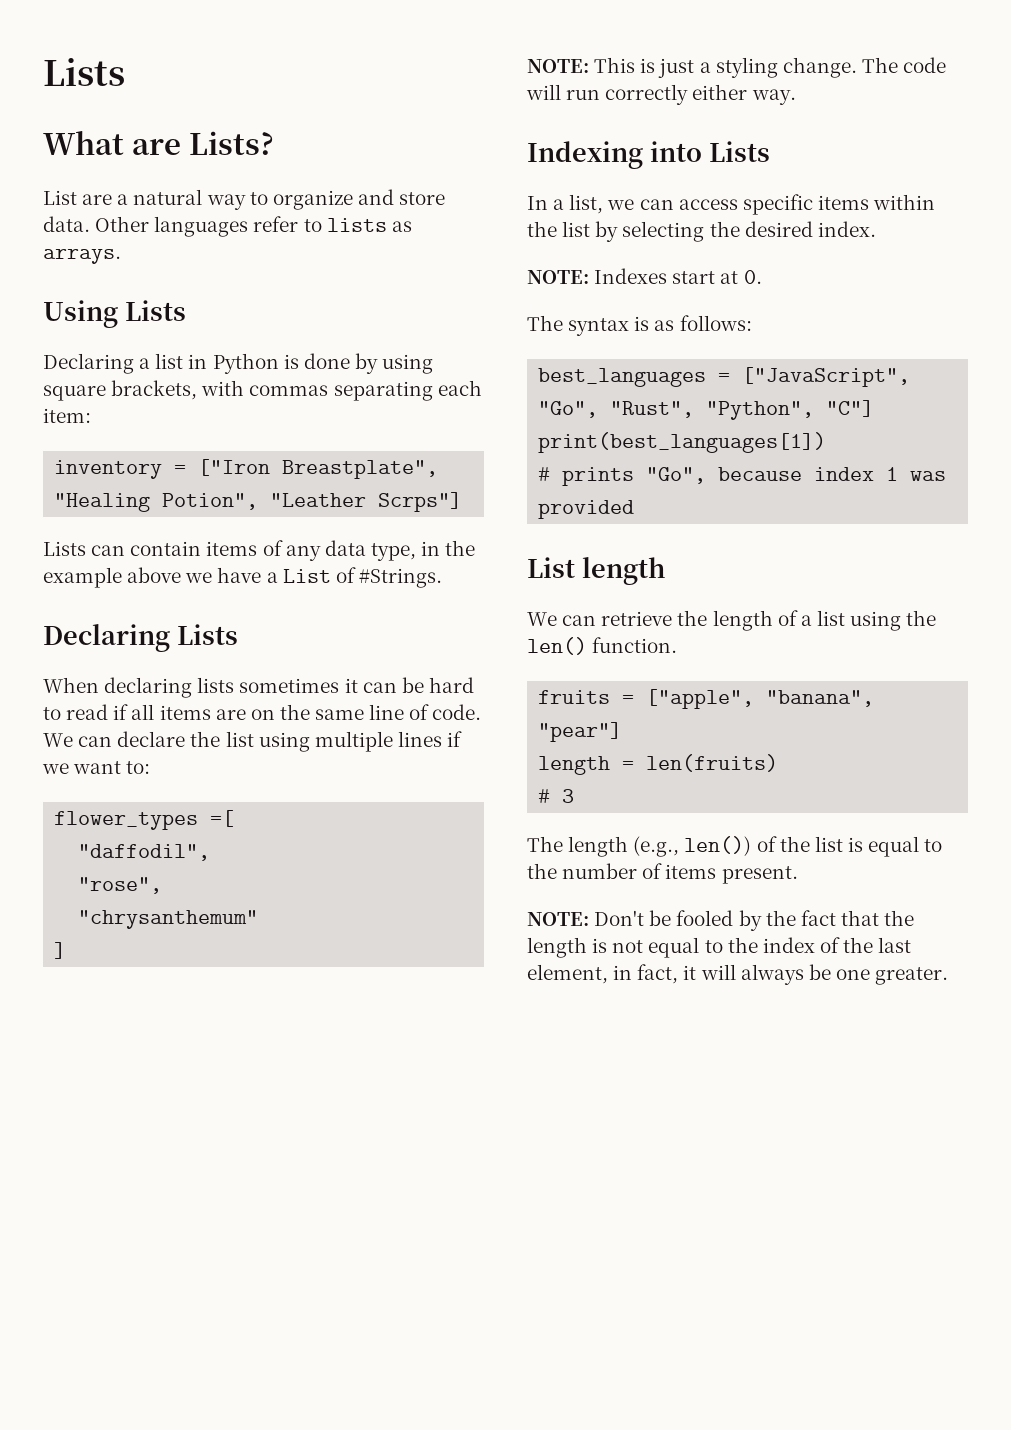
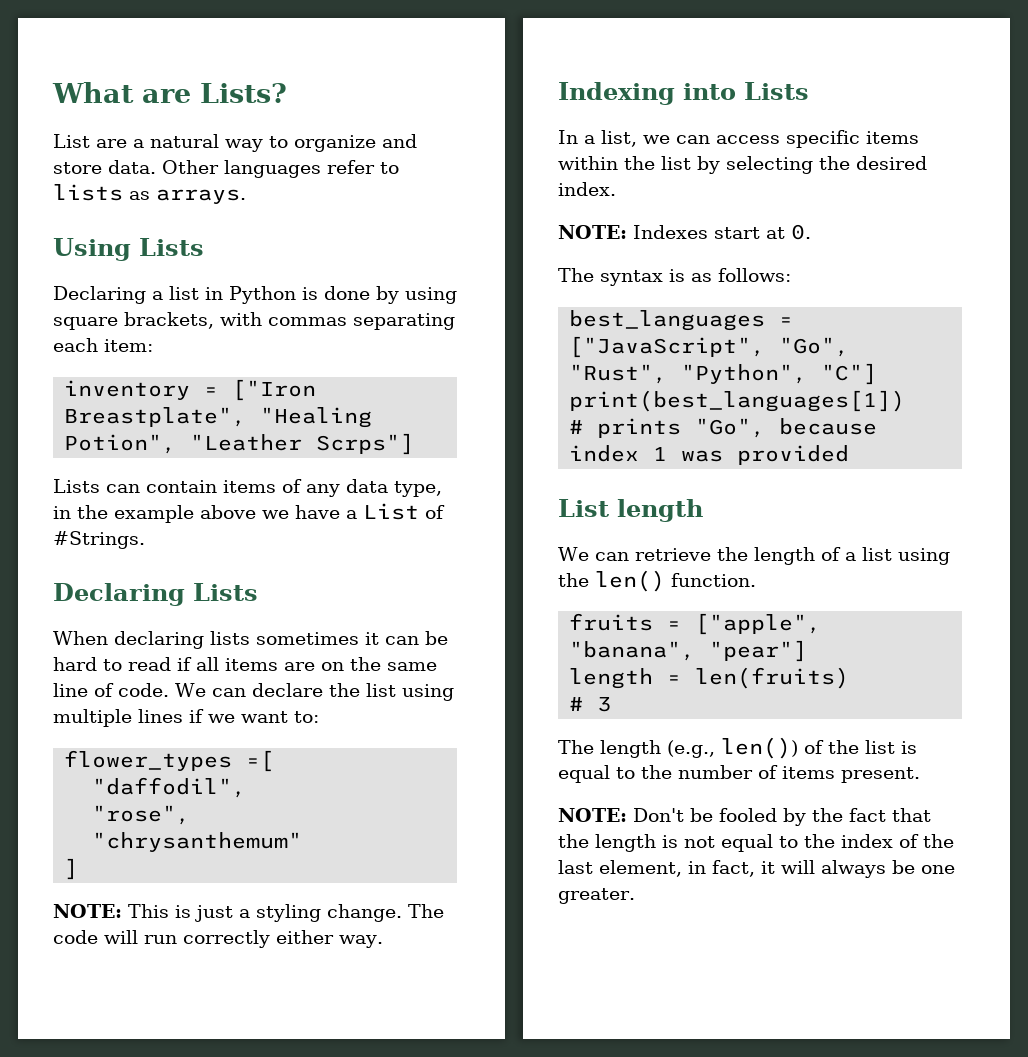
[43,58,125,86] Lists // -> (52, 92) none

